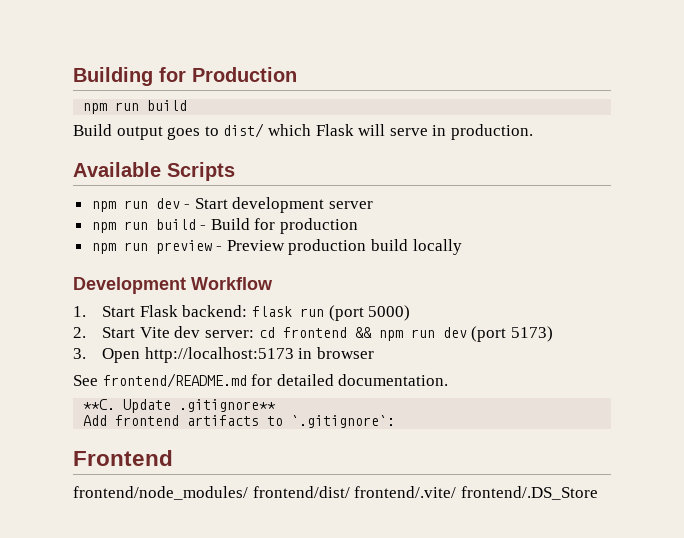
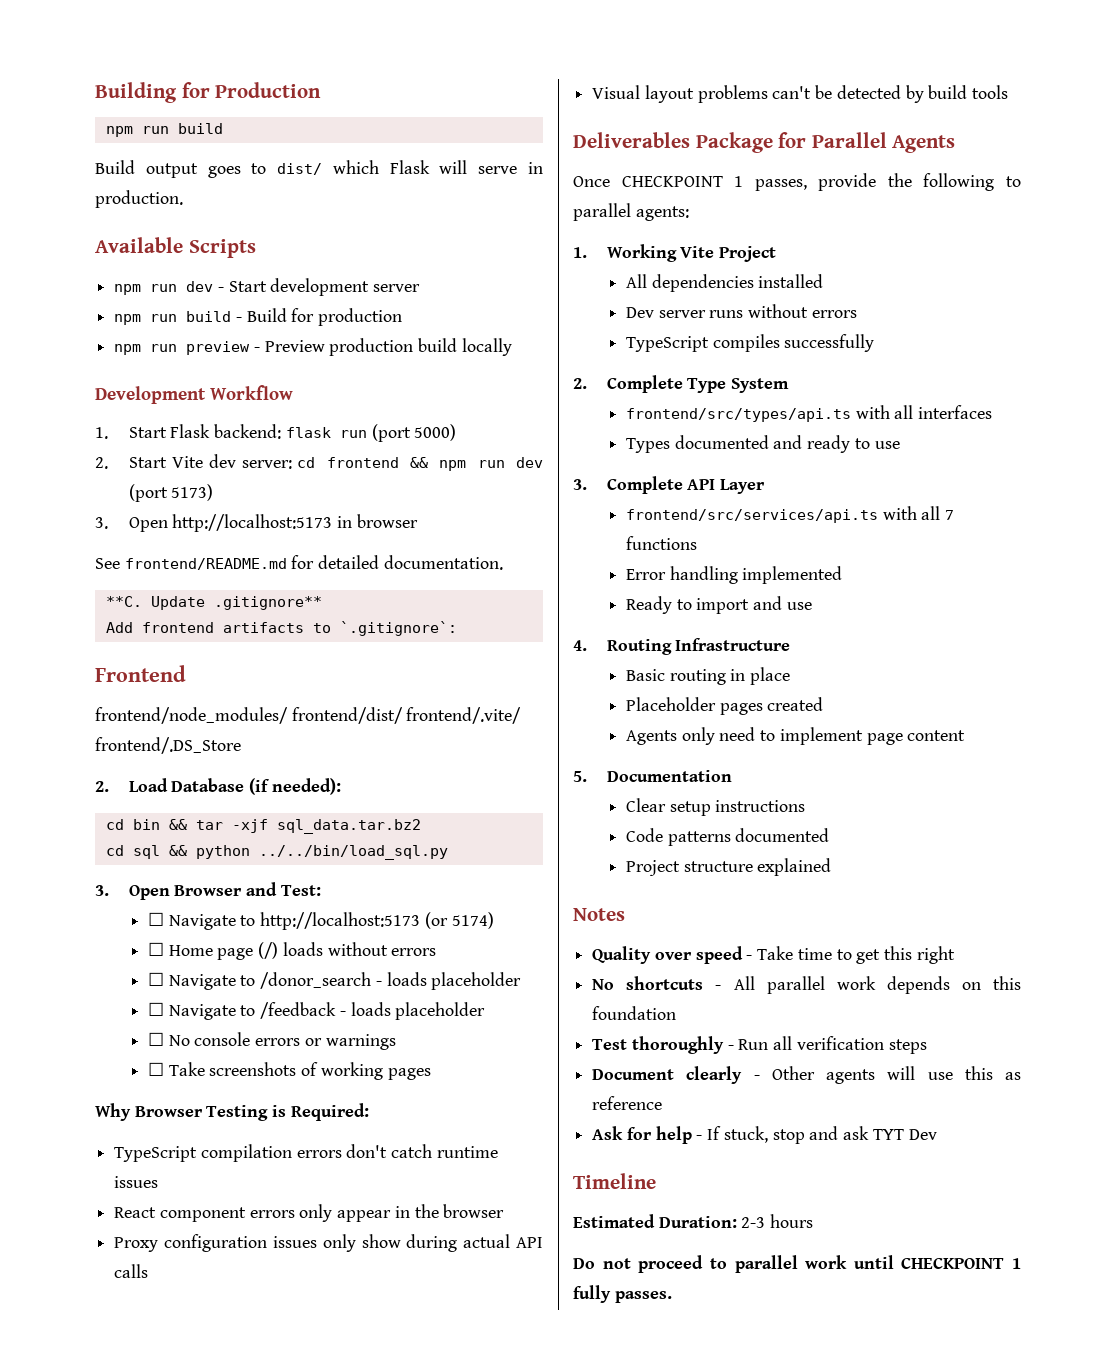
(598, 493) none -> [95,778,341,795] [105,819,421,834] [105,845,448,860] [95,882,321,900] [147,912,494,930] [147,942,437,960] [147,972,522,990] [147,1002,486,1020] [147,1032,396,1050] [147,1062,431,1080] [95,1103,369,1121] [114,1144,498,1162] [114,1176,159,1188] [114,1204,505,1222] [114,1234,543,1252] [114,1264,149,1278] [592,85,1009,103] [573,132,956,153] [573,173,1021,191] [573,203,689,221] [573,244,777,262] [625,274,824,292] [625,304,857,318] [625,334,875,352] [573,375,790,393] [625,405,993,422] [625,435,900,453] [573,476,766,494] [625,506,955,523] [625,536,697,550] [625,566,843,584] [625,596,812,614] [573,638,791,655] [625,667,791,685] [625,697,824,715] [625,727,966,745] [573,770,732,782] [625,798,806,816] [625,828,830,846] [625,858,832,876] [573,908,625,921] [592,946,955,964] [592,976,1021,994] [592,1006,677,1020] [592,1036,927,1054] [592,1066,1021,1084] [592,1096,663,1110] [592,1126,937,1144] [573,1173,656,1189] [573,1214,814,1228] [573,1255,1021,1273] [573,1285,672,1303] // 2. Load Database (if needed): // cd bin && tar -xjf sql_data.tar.bz2 // cd sql && python ../../bin/load_sql.py // 3. Open Browser and Test: // ☐ Navigate to http://localhost:5173 (or 5174) // ☐ Home page (/) loads without errors // ☐ Navigate to /donor_search - loads placeholder // ☐ Navigate to /feedback - loads placeholder // ☐ No console errors or warnings // ☐ Take screenshots of working pages // Why Browser Testing is Required: // TypeScript compilation errors don't catch runtime issues // React component errors only appear in the browser // Proxy configuration issues only show during actual API calls // Visual layout problems can't be detected by build tools // Deliverables Package for Parallel Agents // Once CHECKPOINT 1 passes, provide the following to parallel agents: // 1. Working Vite Project // All dependencies installed // Dev server runs without errors // TypeScript compiles successfully // 2. Complete Type System // frontend/src/types/api.ts with all interfaces // Types documented and ready to use // 3. Complete API Layer // frontend/src/services/api.ts with all 7 functions // Error handling implemented // Ready to import and use // 4. Routing Infrastructure // Basic routing in place // Placeholder pages created // Agents only need to implement page content // 5. Documentation // Clear setup instructions // Code patterns documented // Project structure explained // Notes // Quality over speed - Take time to get this right // No shortcuts - All parallel work depends on this foundation // Test thoroughly - Run all verification steps // Document clearly - Other agents will use this as reference // Ask for help - If stuck, stop and ask TYT Dev // Timeline // Estimated Duration: 2-3 hours // Do not proceed to parallel work until CHECKPOINT 1 fully passes.

